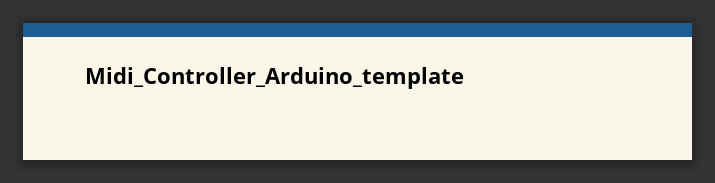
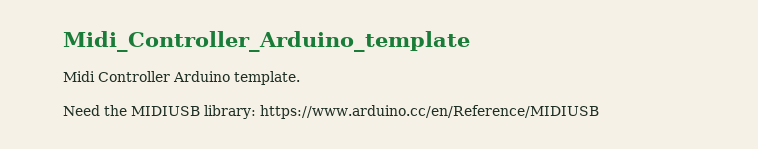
(464, 78) none -> [63,71,300,85] [63,105,599,119] // Midi Controller Arduino template. // Need the MIDIUSB library: https://www.arduino.cc/en/Reference/MIDIUSB

